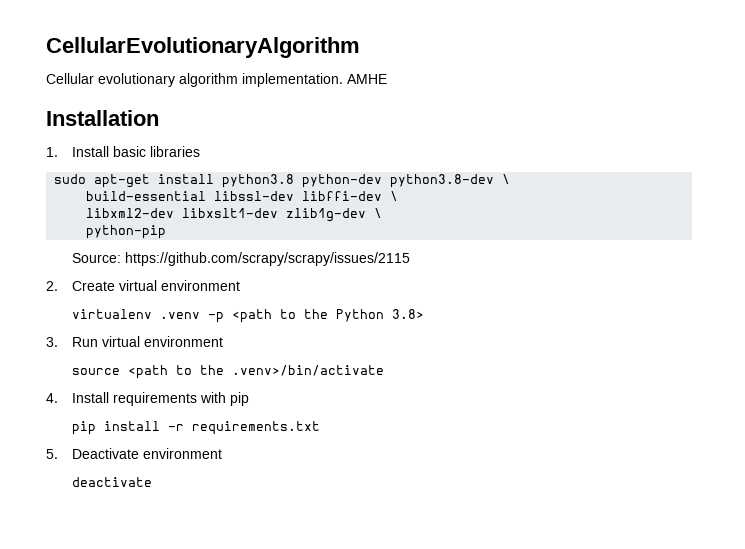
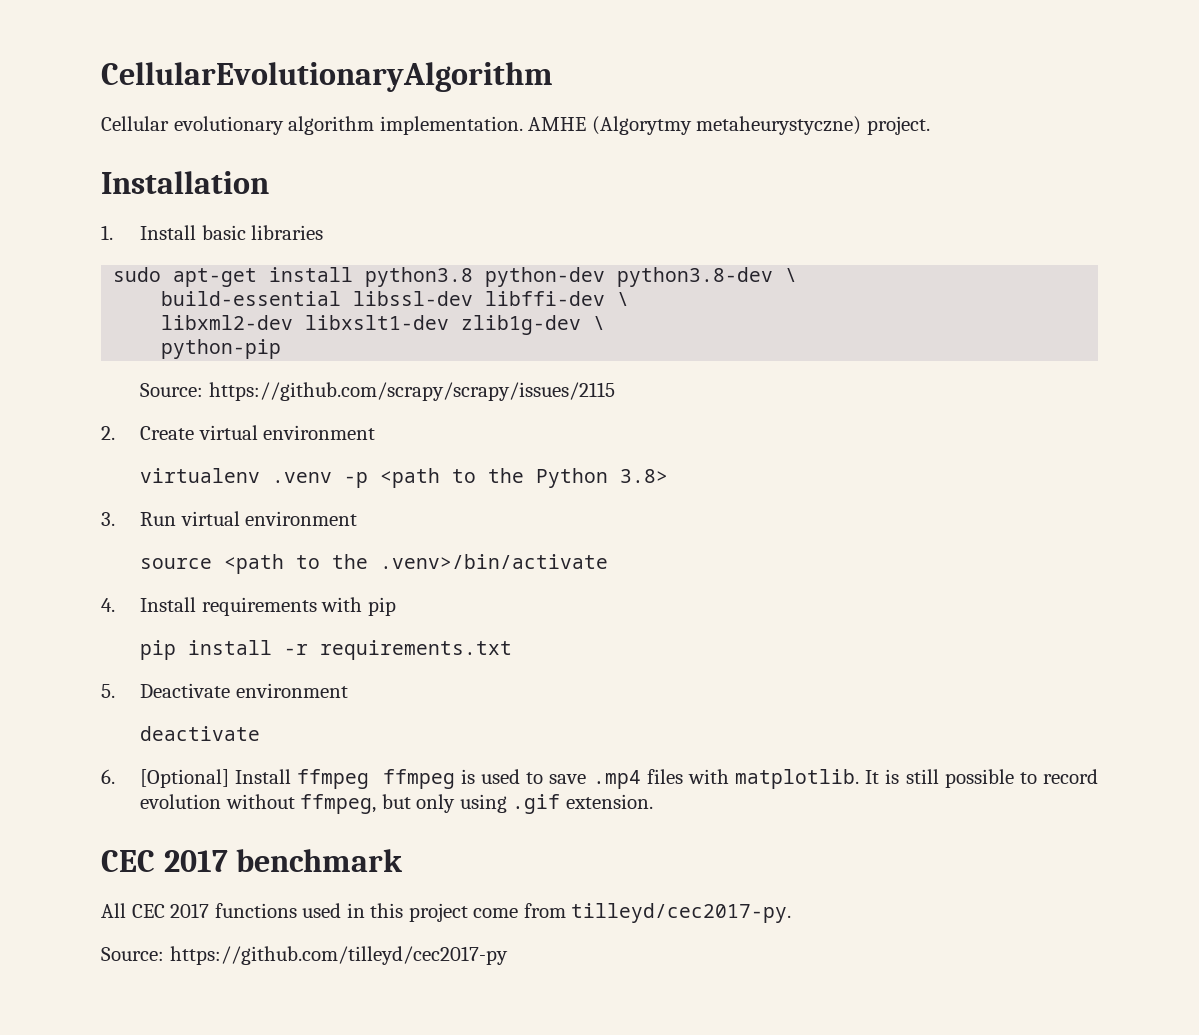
(387, 79) none -> [591,116,930,135] (Algorytmy metaheurystyczne) project.
(153, 482) none -> [101,769,1098,789] [140,794,653,814] [101,849,404,872] [101,903,792,923] [101,946,508,965] // 6. [Optional] Install ffmpeg ffmpeg is used to save .mp4 files with matplotlib. It is still possible to record evolution without ffmpeg, but only using .gif extension. // CEC 2017 benchmark // All CEC 2017 functions used in this project come from tilleyd/cec2017-py. // Source: https://github.com/tilleyd/cec2017-py

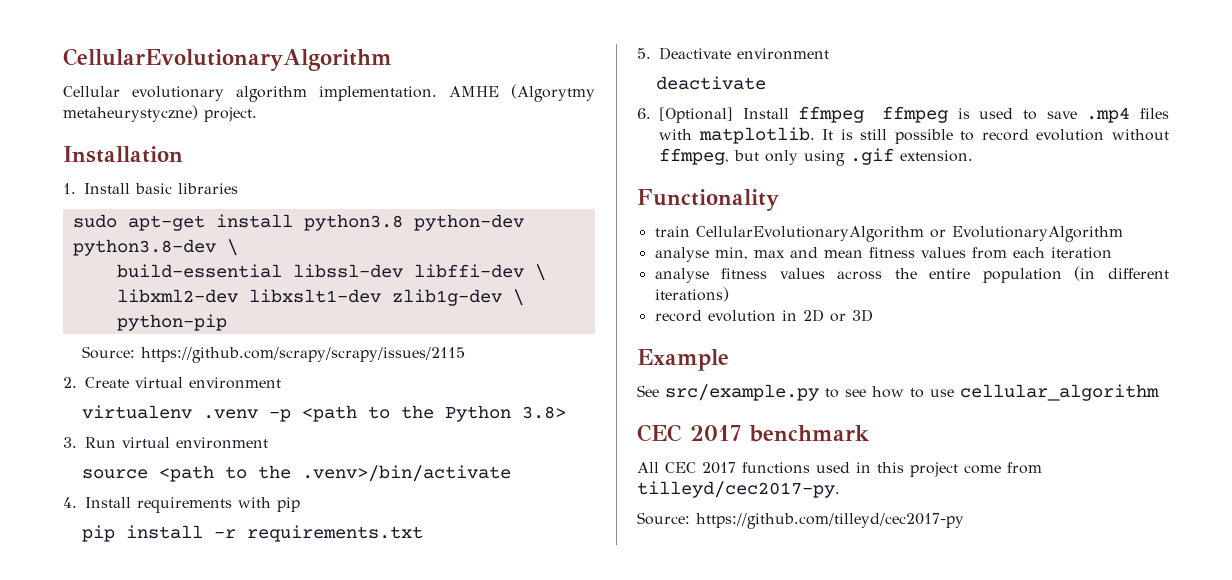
(653, 801) none -> [637,189,779,211] [654,226,1123,242] [654,247,1112,262] [654,266,1169,283] [654,287,729,302] [654,309,873,322] [637,349,729,371] [637,384,1159,401] // Functionality // train CellularEvolutionaryAlgorithm or EvolutionaryAlgorithm // analyse min, max and mean fitness values from each iteration // analyse fitness values across the entire population (in different iterations) // record evolution in 2D or 3D // Example // See src/example.py to see how to use cellular_algorithm

